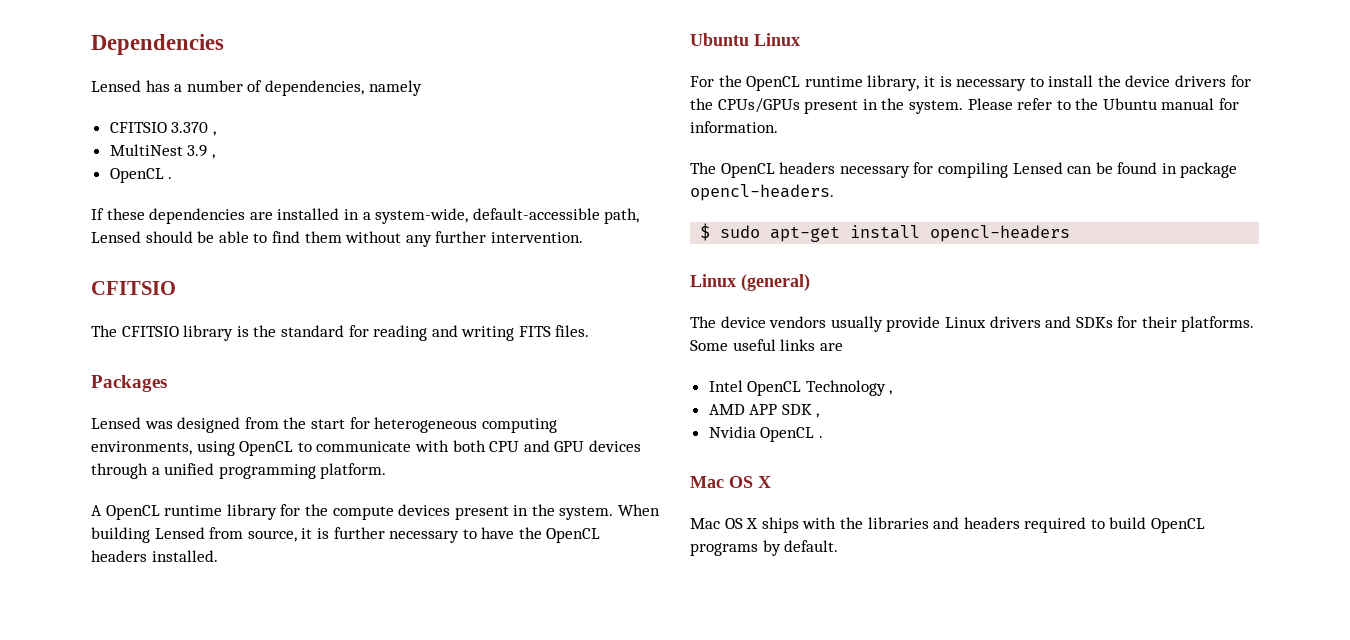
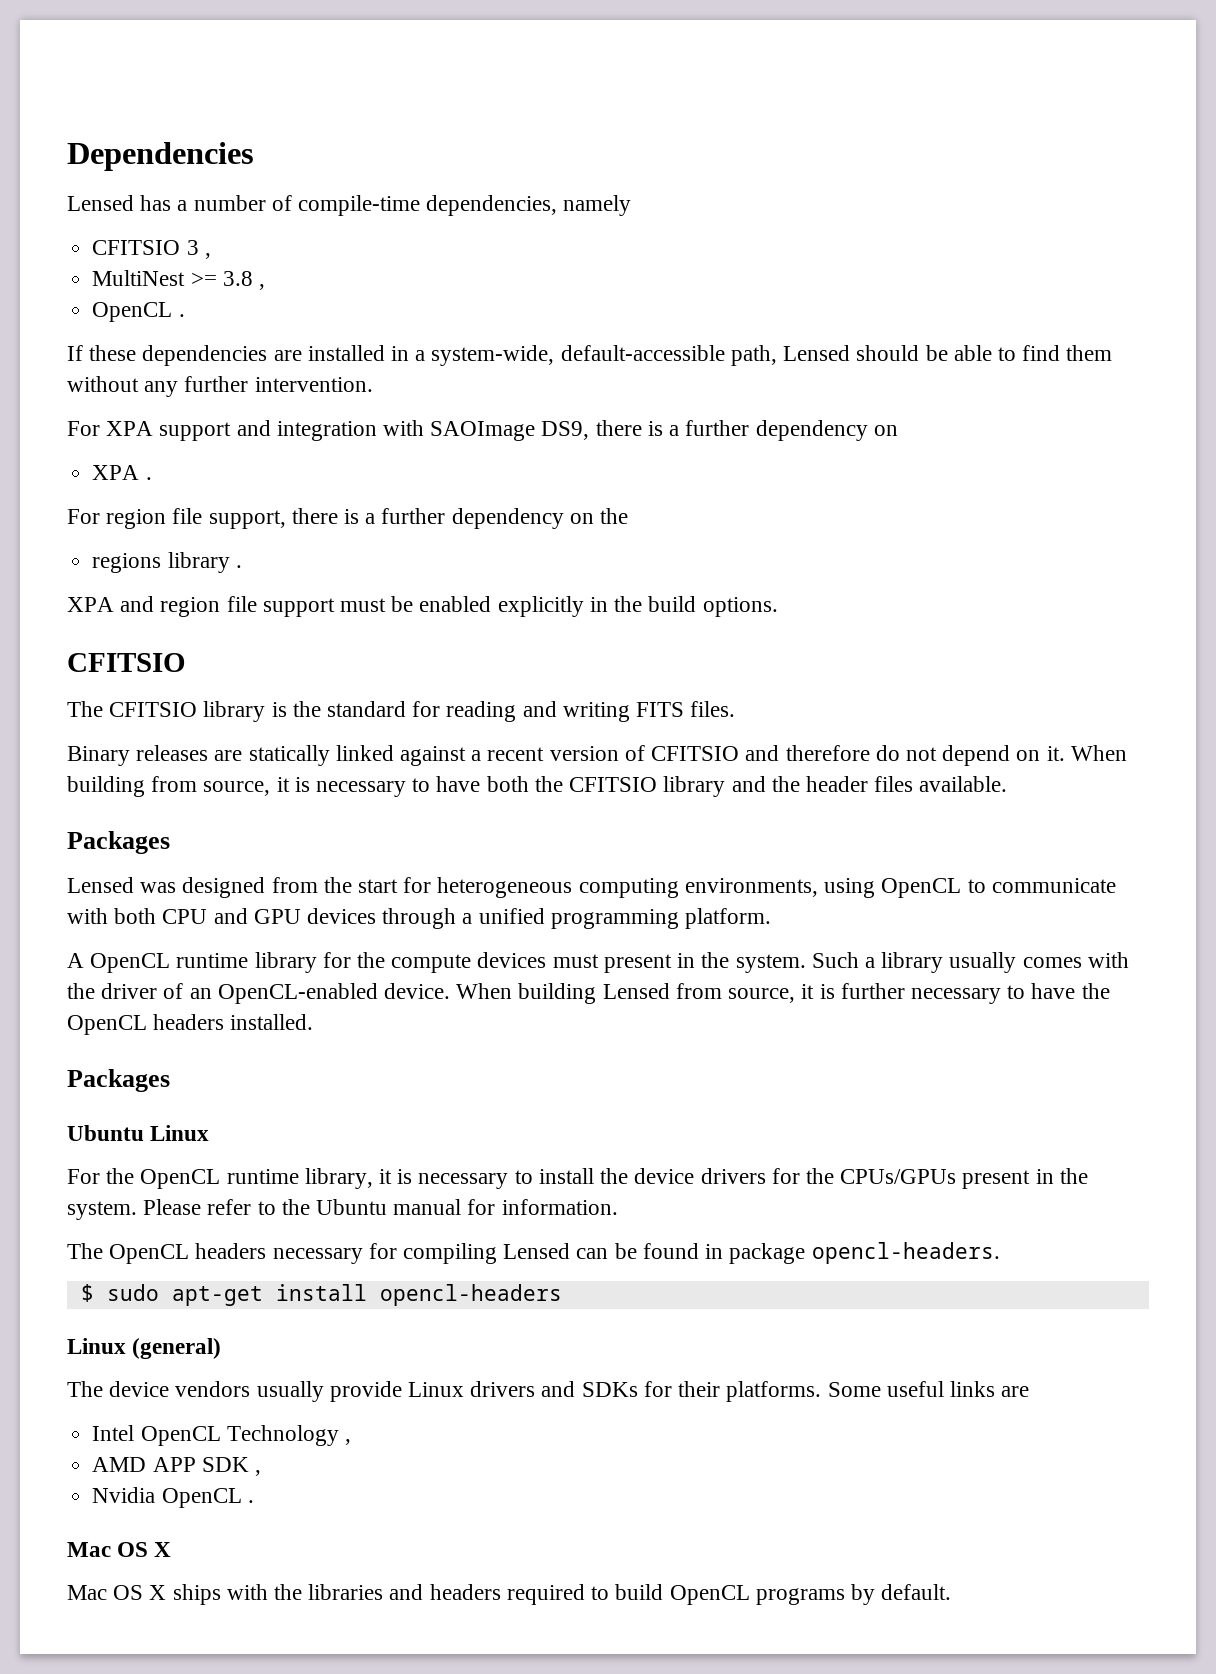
(263, 86) none -> [298,195,421,216] compile-time
[171,122,209,133] 3.370 -> [186,240,199,255] 3
[187,145,208,157] 3.9 -> [190,271,253,286] >= 3.8
(583, 237) none -> [67,420,898,441] [92,465,152,480] [67,508,629,529] [92,552,242,573] [67,596,778,617] // For XPA support and integration with SAOImage DS9, there is a further dependency on // XPA . // For region file support, there is a further dependency on the // regions library . // XPA and region file support must be enabled explicitly in the build options.
(590, 331) none -> [67,745,1127,766] [67,776,1008,797] // Binary releases are statically linked against a recent version of CFITSIO and therefore do not depend on it. When building from source, it is necessary to have both the CFITSIO library and the header files available.
[454,504,614,520] present in the system. -> [552,952,1129,973] [67,983,451,1004] must present in the system. Such a library usually comes with the driver of an OpenCL-enabled device.
(218, 556) none -> [67,1069,170,1092] // Packages

